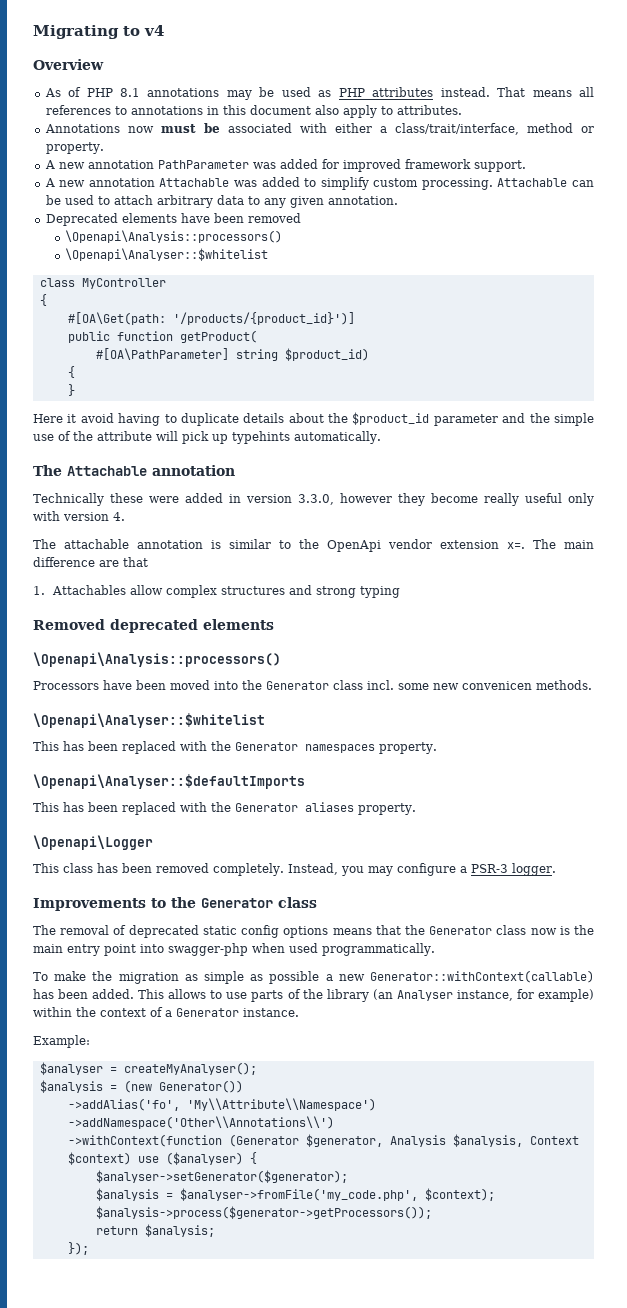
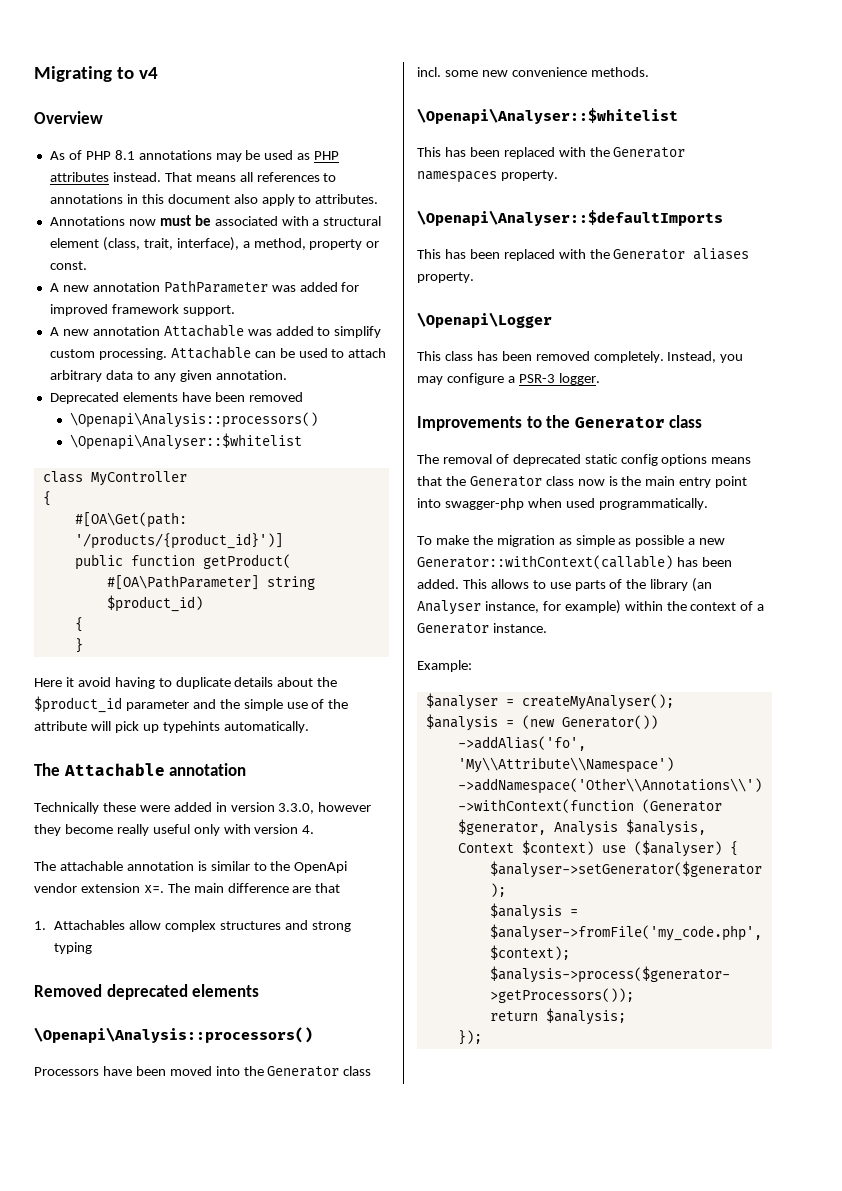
[334,123,595,135] [45,142,104,154] either a class/trait/interface, method or property. -> [312,216,382,226] [49,237,380,251] [49,261,87,270] a structural element (class, trait, interface), a method, property or const.
[462,681,532,690] convenicen -> [511,67,587,77] convenience

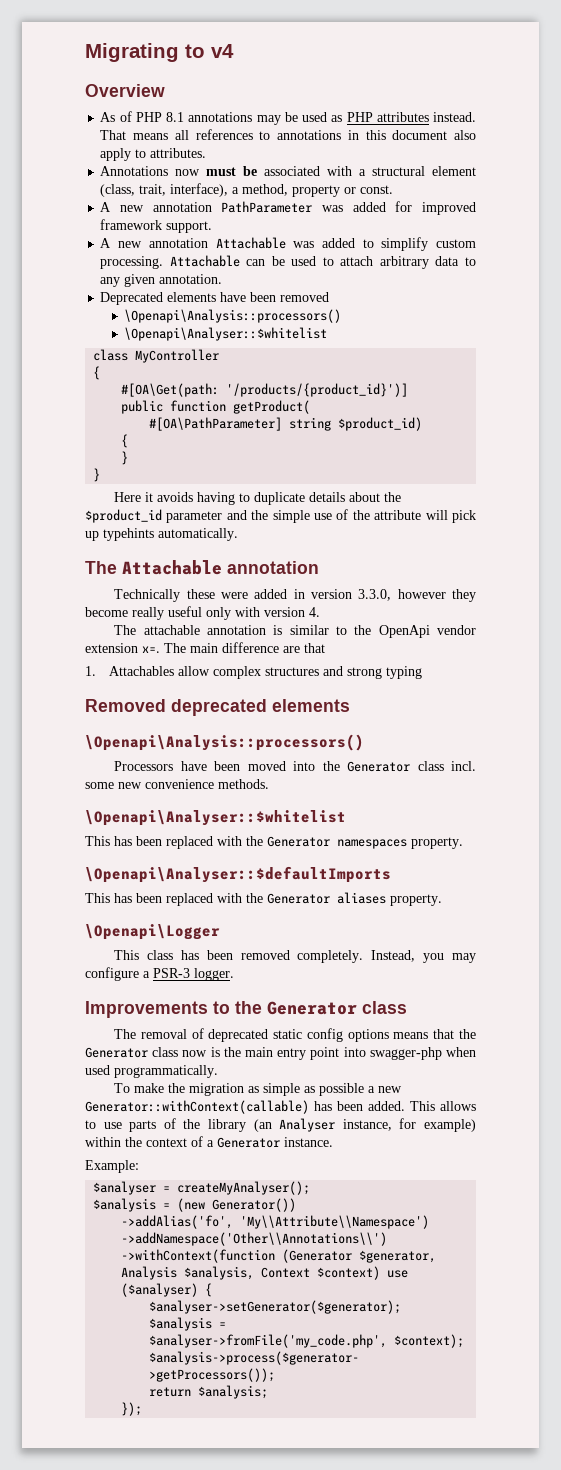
(83, 645) none -> [93,468,101,482] // }
[77,677,111,687] avoid -> [157,492,194,502] avoids

